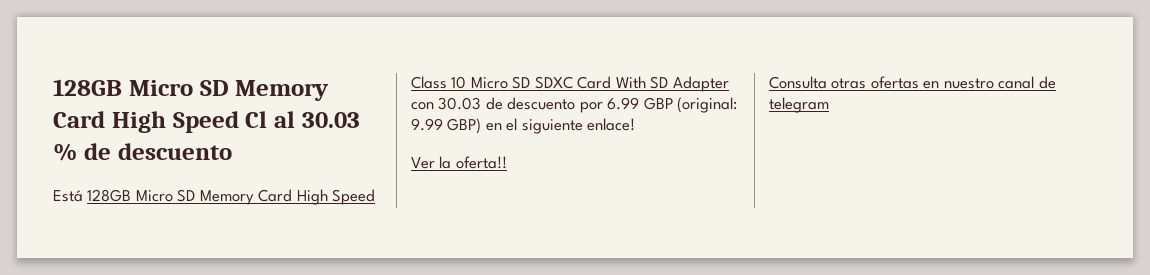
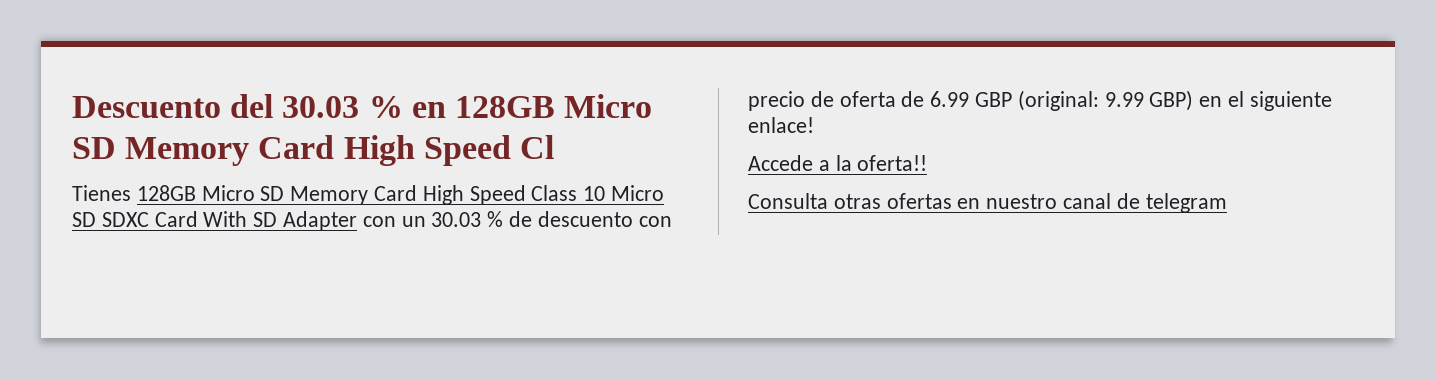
(53, 87) none -> [72,94,446,118] Descuento del 30.03 % en
[274,111,360,128] [53,143,232,161] [53,190,83,202] al 30.03 % de descuento // Está -> [72,185,131,201] // Tienes
[438,97,603,113] 30.03 de descuento por -> [401,211,672,227] [748,91,925,111] un 30.03 % de descuento con precio de oferta de
[411,157,435,169] Ver -> [748,155,830,171] Accede a

